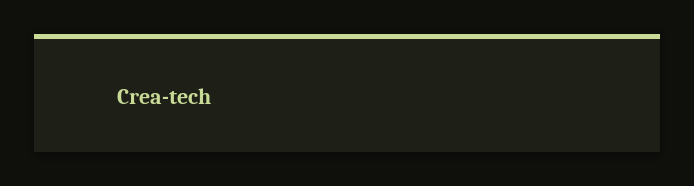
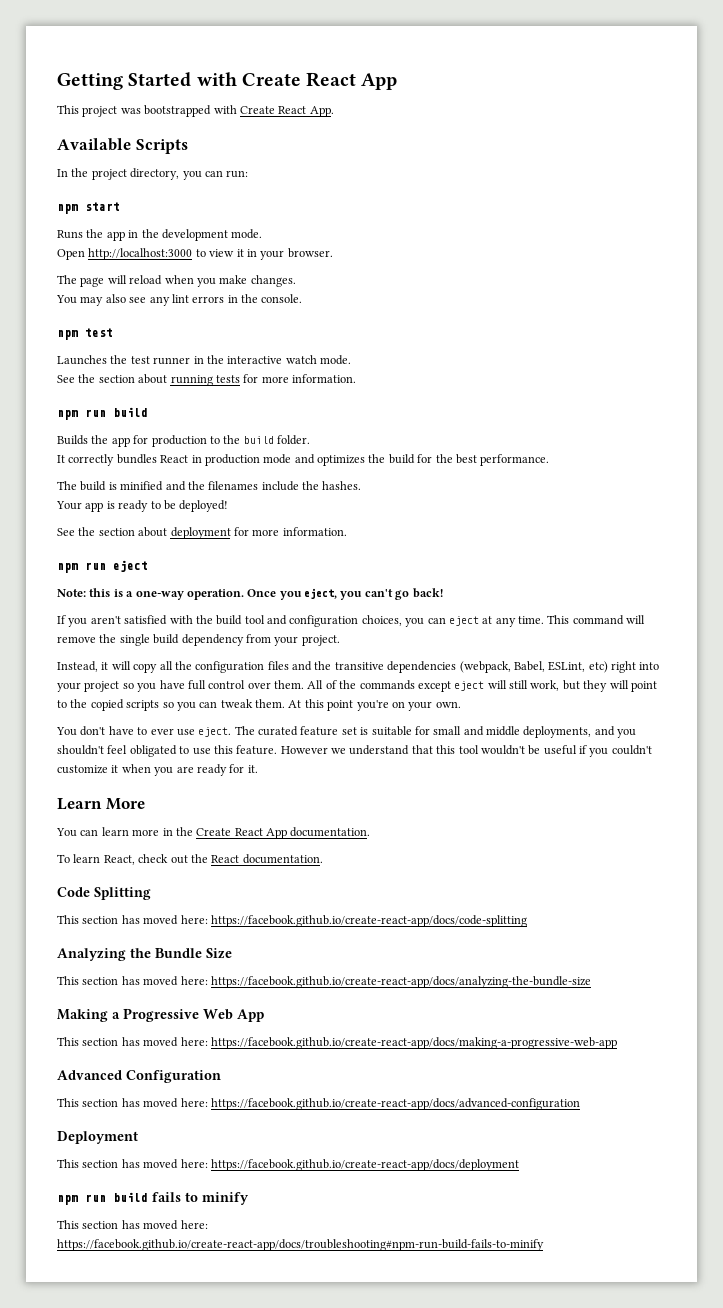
[117,88,211,104] Crea-tech -> [57,72,398,90] [57,105,334,117] [57,138,188,154] [57,168,249,180] [57,202,120,214] [57,229,263,241] [57,248,333,260] [57,275,296,287] [56,294,303,306] [57,328,113,340] [57,355,351,365] [57,374,356,386] [57,407,148,420] [57,435,310,447] [57,454,550,466] [57,481,362,491] [56,500,229,512] [57,527,347,539] [57,560,148,573] [57,588,443,600] [57,615,646,627] [57,634,340,646] [57,661,660,673] [57,680,657,692] [57,699,461,711] [56,726,637,738] [57,745,652,757] [57,764,258,776] [57,798,145,810] [56,827,371,839] [57,854,323,865] [57,887,151,900] [57,915,527,927] [57,948,232,961] [57,976,591,988] [57,1008,264,1022] [57,1037,617,1049] [57,1070,221,1083] [57,1098,580,1110] [57,1131,138,1144] [57,1159,519,1171] [57,1192,249,1205] [57,1220,208,1230] [57,1239,544,1251] Getting Started with Create React App // This project was bootstrapped with Create React App. // Available Scripts // In the project directory, you can run: // npm start // Runs the app in the development mode. // Open http://localhost:3000 to view it in your browser. // The page will reload when you make changes. // You may also see any lint errors in the console. // npm test // Launches the test runner in the interactive watch mode. // See the section about running tests for more information. // npm run build // Builds the app for production to the build folder. // It correctly bundles React in production mode and optimizes the build for the best performance. // The build is minified and the filenames include the hashes. // Your app is ready to be deployed! // See the section about deployment for more information. // npm run eject // Note: this is a one-way operation. Once you eject, you can't go back! // If you aren't satisfied with the build tool and configuration choices, you can eject at any time. This command will remove the single build dependency from your project. // Instead, it will copy all the configuration files and the transitive dependencies (webpack, Babel, ESLint, etc) right into your project so you have full control over them. All of the commands except eject will still work, but they will point to the copied scripts so you can tweak them. At this point you're on your own. // You don't have to ever use eject. The curated feature set is suitable for small and middle deployments, and you shouldn't feel obligated to use this feature. However we understand that this tool wouldn't be useful if you couldn't customize it when you are ready for it. // Learn More // You can learn more in the Create React App documentation. // To learn React, check out the React documentation. // Code Splitting // This section has moved here: https://facebook.github.io/create-react-app/docs/code-splitting // Analyzing the Bundle Size // This section has moved here: https://facebook.github.io/create-react-app/docs/analyzing-the-bundle-size // Making a Progressive Web App // This section has moved here: https://facebook.github.io/create-react-app/docs/making-a-progressive-web-app // Advanced Configuration // This section has moved here: https://facebook.github.io/create-react-app/docs/advanced-configuration // Deployment // This section has moved here: https://facebook.github.io/create-react-app/docs/deployment // npm run build fails to minify // This section has moved here: https://facebook.github.io/create-react-app/docs/troubleshooting#npm-run-build-fails-to-minify

